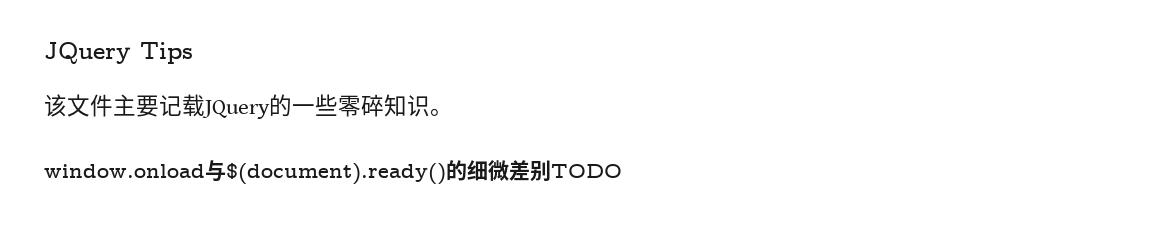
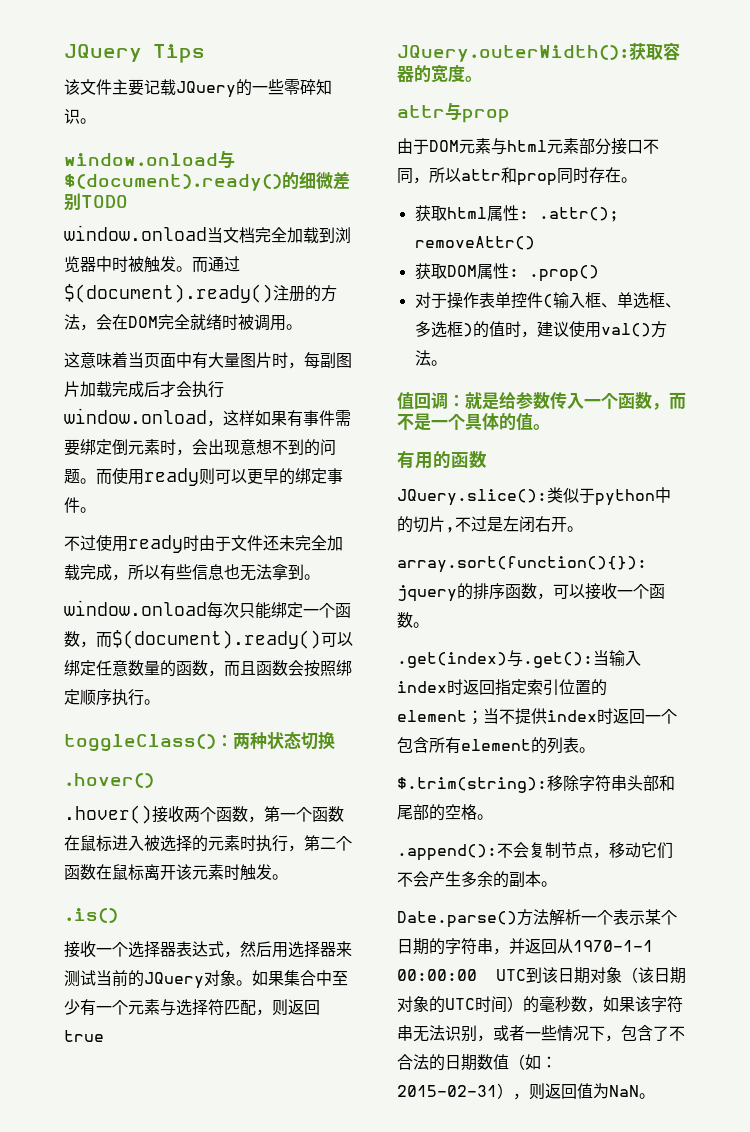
(622, 171) none -> [64,225,351,244] [64,256,240,273] [64,284,337,303] [64,314,302,331] [64,352,352,369] [64,381,224,398] [64,408,351,427] [64,439,336,456] [64,468,343,486] [64,497,96,513] [64,535,343,553] [64,564,320,581] [64,600,351,619] [64,630,353,649] [64,660,352,677] [64,689,160,706] [64,731,335,752] [64,773,154,788] [64,805,344,824] [64,835,352,852] [64,864,288,881] [64,908,118,923] [64,941,352,958] [64,970,348,989] [64,999,320,1016] [64,1030,104,1042] [397,42,680,62] [397,64,482,83] [397,102,510,123] [397,138,659,155] [397,167,637,186] [414,205,619,222] [414,236,535,250] [414,263,599,282] [414,292,681,309] [414,321,667,338] [414,350,447,366] [397,392,686,410] [397,413,550,431] [397,451,487,469] [397,487,671,506] [397,516,583,533] [397,556,647,573] [397,583,665,602] [397,612,429,628] [397,650,641,668] [397,679,607,696] [397,708,677,725] [397,737,595,754] [397,775,675,793] [397,804,493,821] [397,842,673,861] [397,871,557,888] [397,909,677,928] [397,938,653,955] [397,967,686,984] [397,996,683,1013] [397,1025,685,1042] [397,1054,557,1071] [397,1083,655,1100] // window.onload当文档完全加载到浏览器中时被触发。而通过$(document).ready()注册的方法，会在DOM完全就绪时被调用。 // 这意味着当页面中有大量图片时，每副图片加载完成后才会执行window.onload，这样如果有事件需要绑定倒元素时，会出现意想不到的问题。而使用ready则可以更早的绑定事件。 // 不过使用ready时由于文件还未完全加载完成，所以有些信息也无法拿到。 // window.onload每次只能绑定一个函数，而$(document).ready()可以绑定任意数量的函数，而且函数会按照绑定顺序执行。 // toggleClass()：两种状态切换 // .hover() // .hover()接收两个函数，第一个函数在鼠标进入被选择的元素时执行，第二个函数在鼠标离开该元素时触发。 // .is() // 接收一个选择器表达式，然后用选择器来测试当前的JQuery对象。如果集合中至少有一个元素与选择符匹配，则返回true // JQuery.outerWidth():获取容器的宽度。 // attr与prop // 由于DOM元素与html元素部分接口不同，所以attr和prop同时存在。 // 获取html属性: .attr(); removeAttr() // 获取DOM属性: .prop() // 对于操作表单控件(输入框、单选框、多选框)的值时，建议使用val()方法。 // 值回调：就是给参数传入一个函数，而不是一个具体的值。 // 有用的函数 // JQuery.slice():类似于python中的切片,不过是左闭右开。 // array.sort(function(){}): jquery的排序函数，可以接收一个函数。 // .get(index)与.get():当输入index时返回指定索引位置的element；当不提供index时返回一个包含所有element的列表。 // $.trim(string):移除字符串头部和尾部的空格。 // .append():不会复制节点，移动它们不会产生多余的副本。 // Date.parse()方法解析一个表示某个日期的字符串，并返回从1970-1-1 00:00:00 UTC到该日期对象（该日期对象的UTC时间）的毫秒数，如果该字符串无法识别，或者一些情况下，包含了不合法的日期数值（如：2015-02-31），则返回值为NaN。

